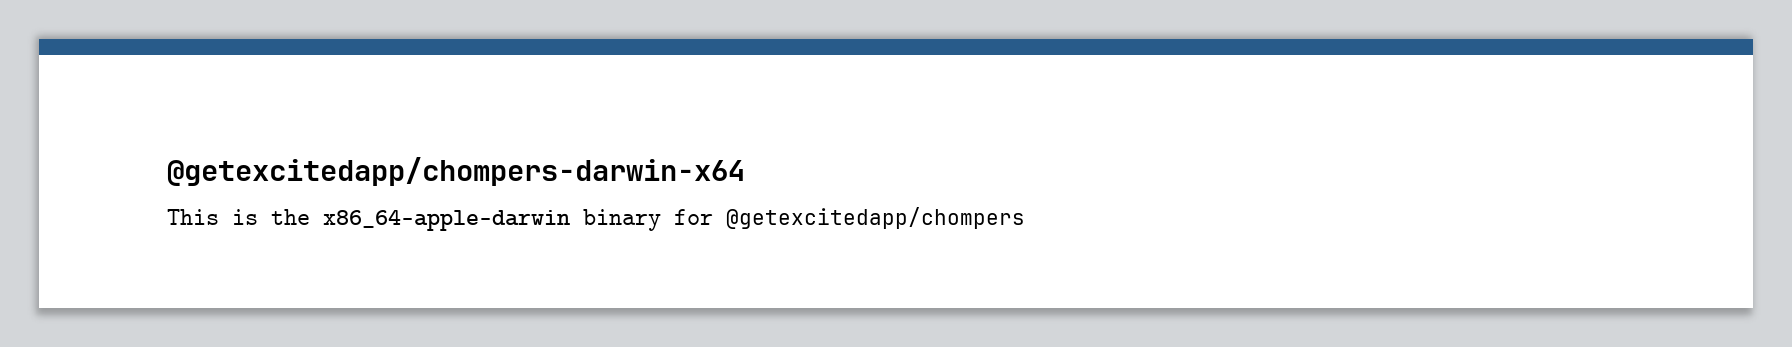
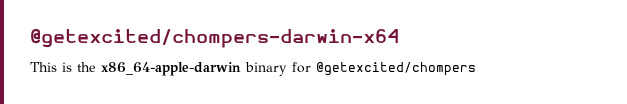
[167,157,745,186] @getexcitedapp/chompers-darwin-x64 -> [30,29,399,48] @getexcited/chompers-darwin-x64
[726,207,1025,229] @getexcitedapp/chompers -> [316,62,476,76] @getexcited/chompers

